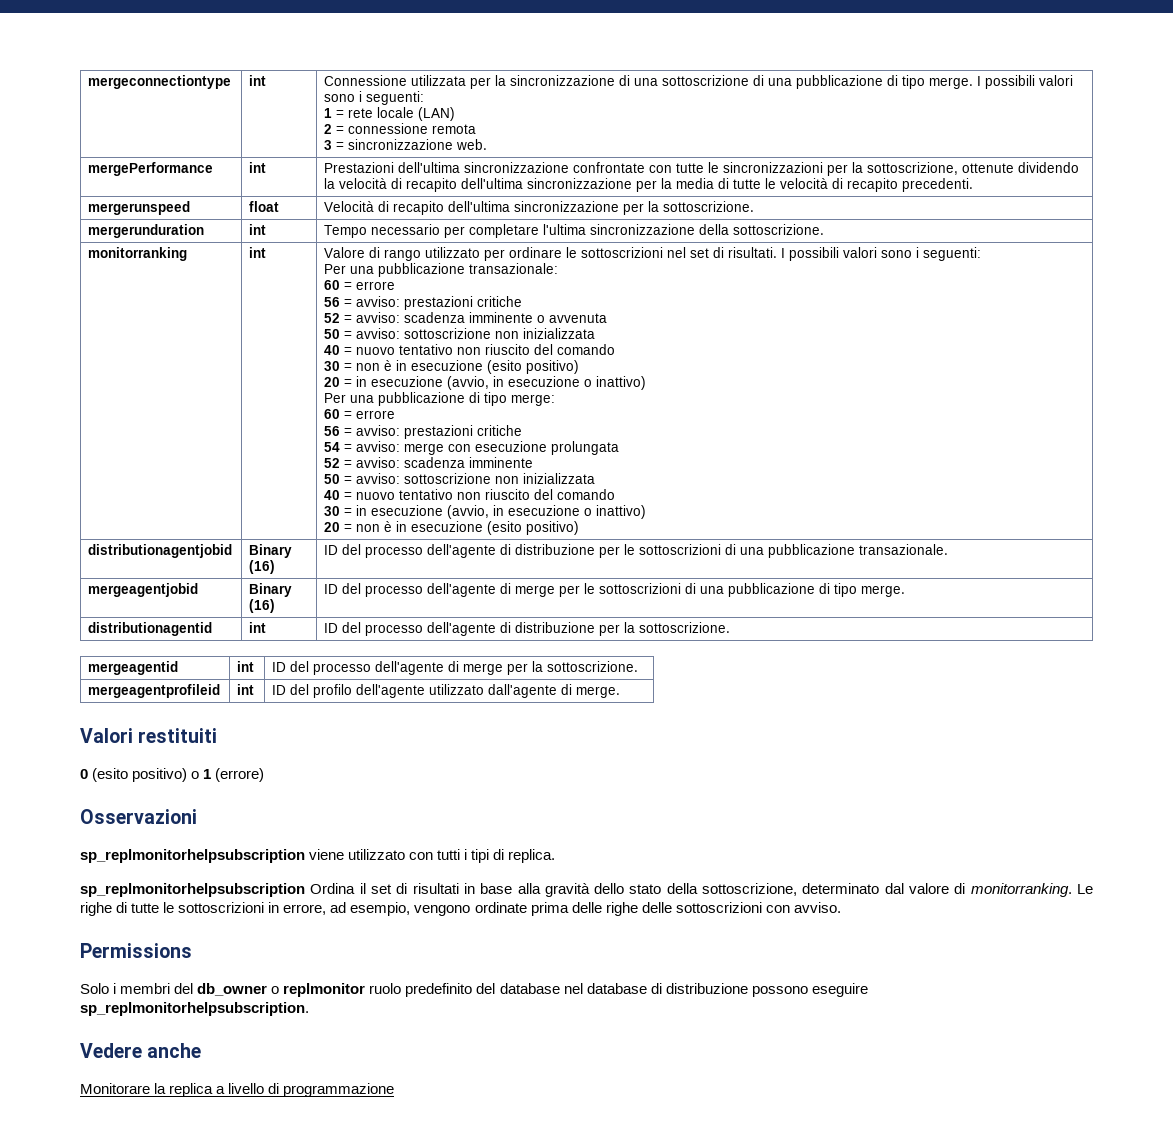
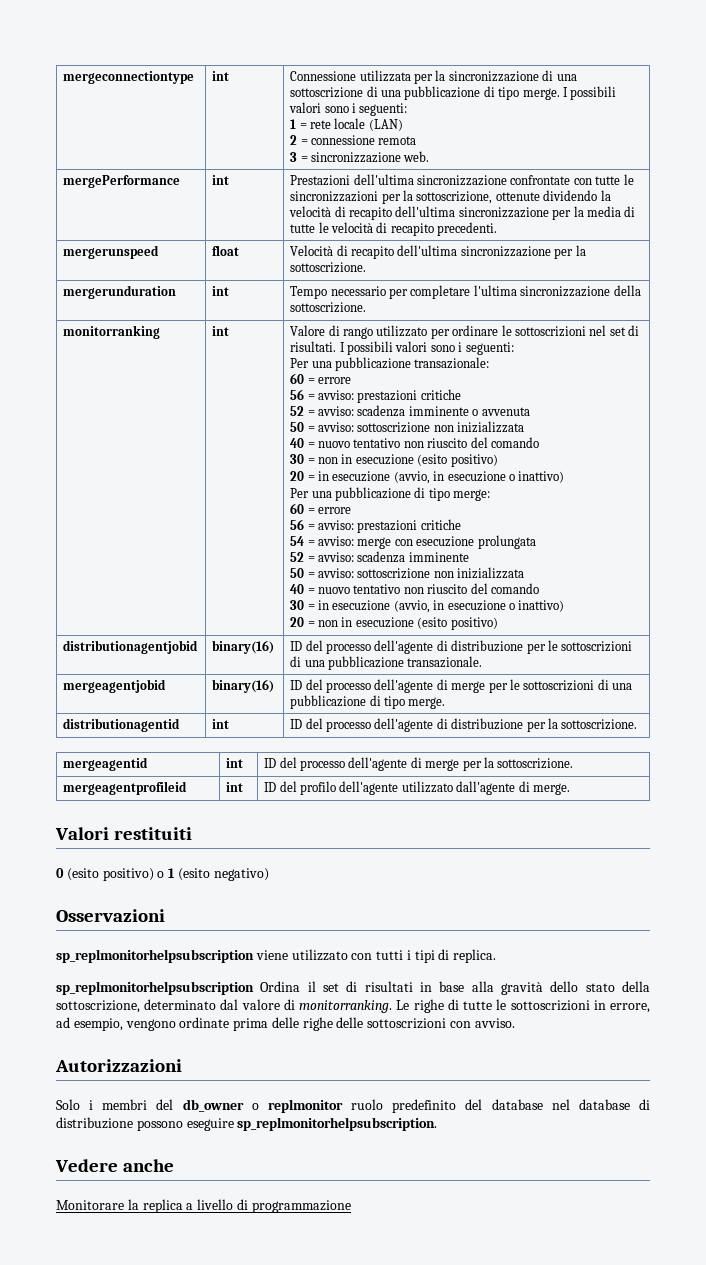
[384,360,393,371] è -> (339, 460) none
[384,521,393,532] è -> (339, 623) none
[249,544,293,558] [249,560,276,574] Binary (16) -> [212,640,275,654] binary(16)
[249,583,293,597] [249,599,276,613] Binary (16) -> [212,679,275,693] binary(16)
[215,768,265,782] (errore) -> [177,868,269,881] (esito negativo)
[80,943,192,958] Permissions -> [55,1059,182,1072] Autorizzazioni

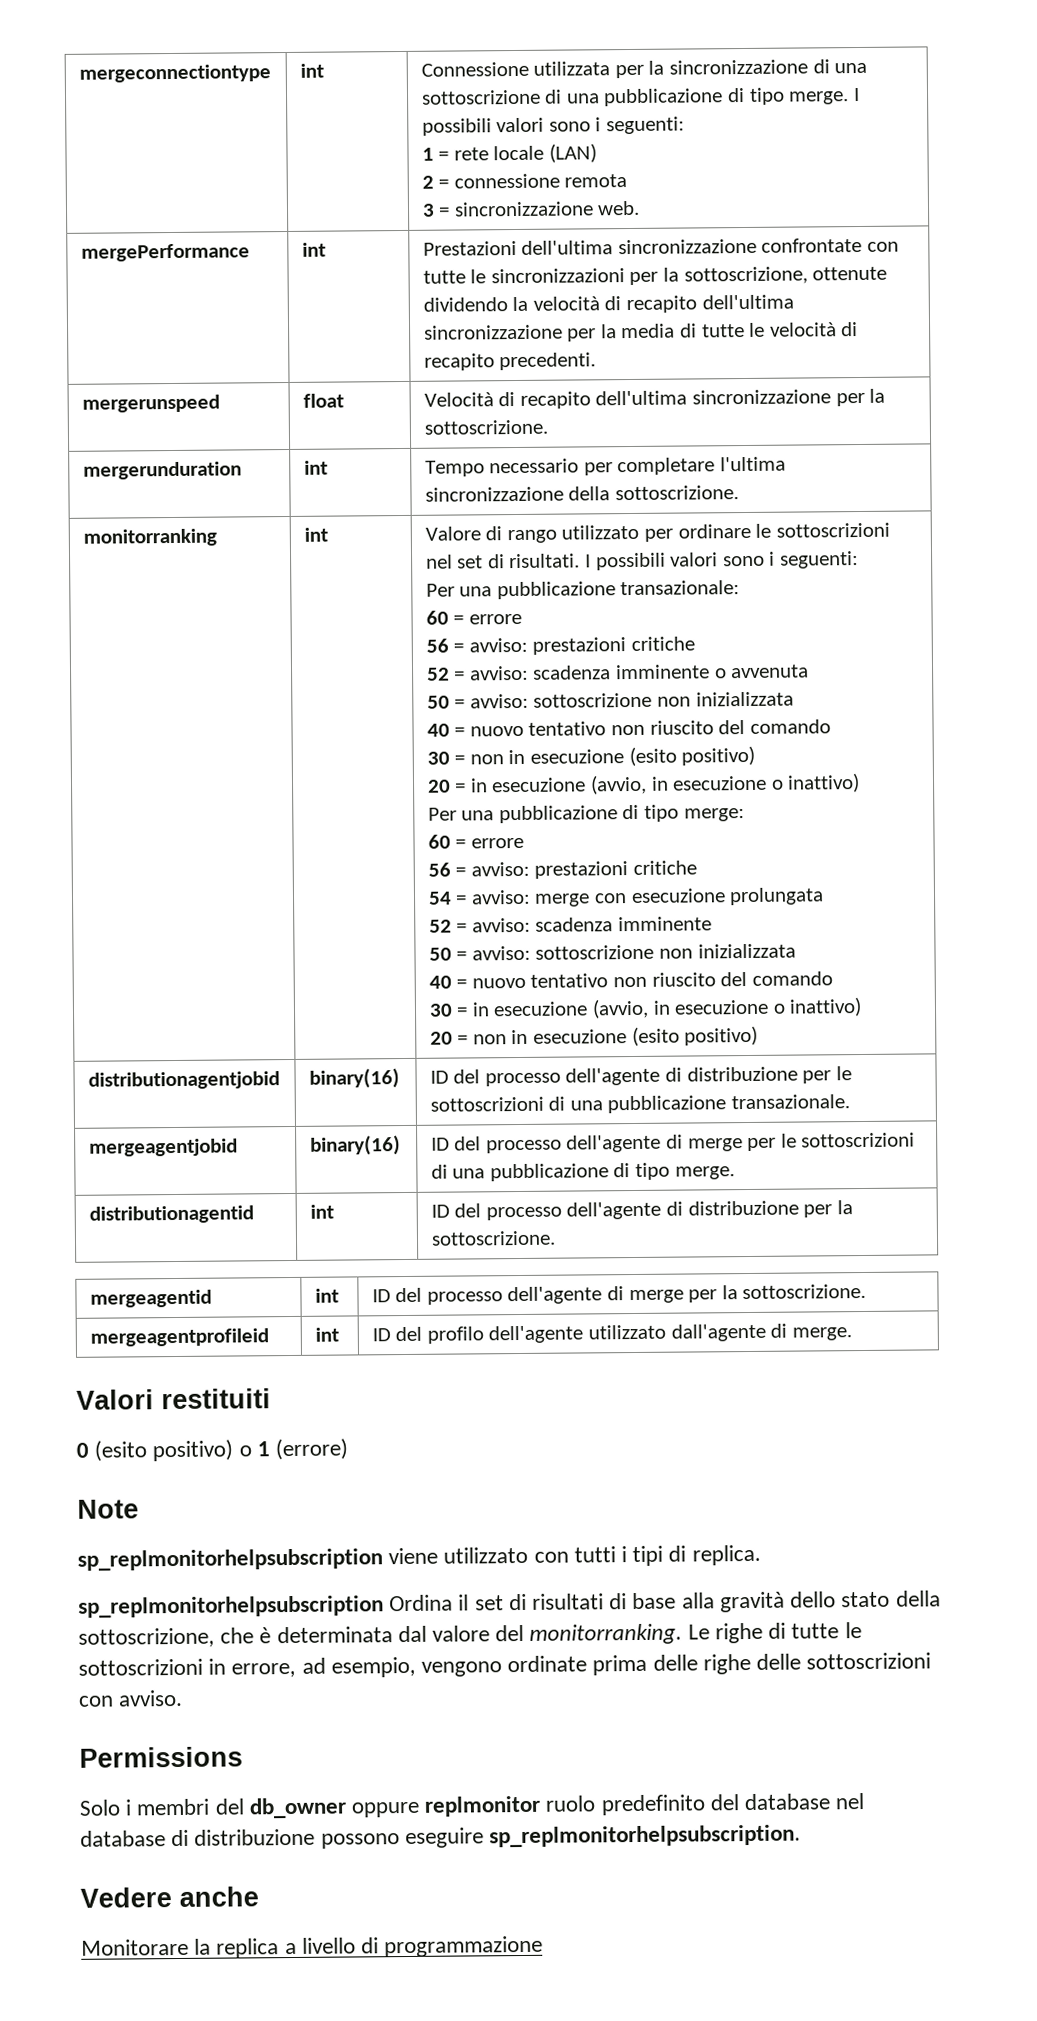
[177,868,269,881] [56,909,165,922] (esito negativo) // Osservazioni -> [275,1438,349,1461] [77,1499,139,1519] (errore) // Note
[419,982,432,992] in -> [609,1593,628,1610] di
[144,999,217,1010] determinato -> [220,1626,393,1644] che è determinata
[283,999,295,1010] di -> [495,1624,525,1642] del
[55,1059,182,1072] Autorizzazioni -> [79,1746,243,1768] Permissions
[251,1103,259,1110] o -> [351,1801,421,1818] oppure

